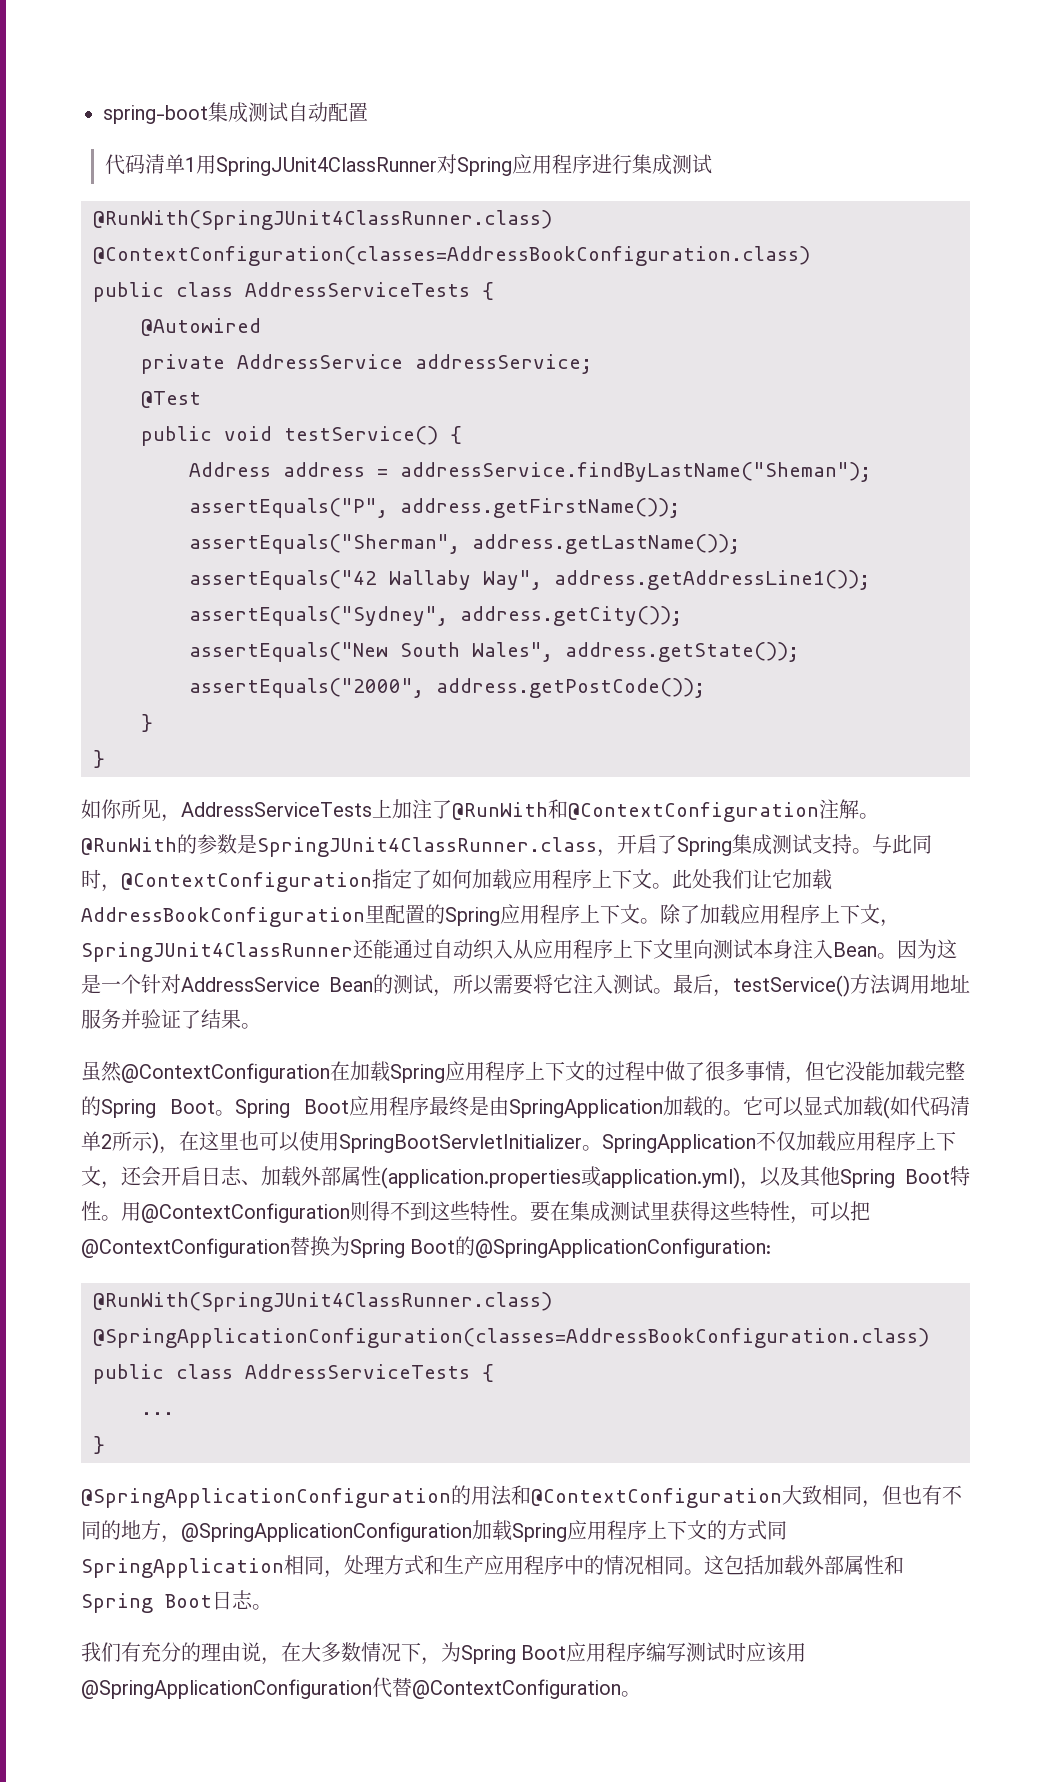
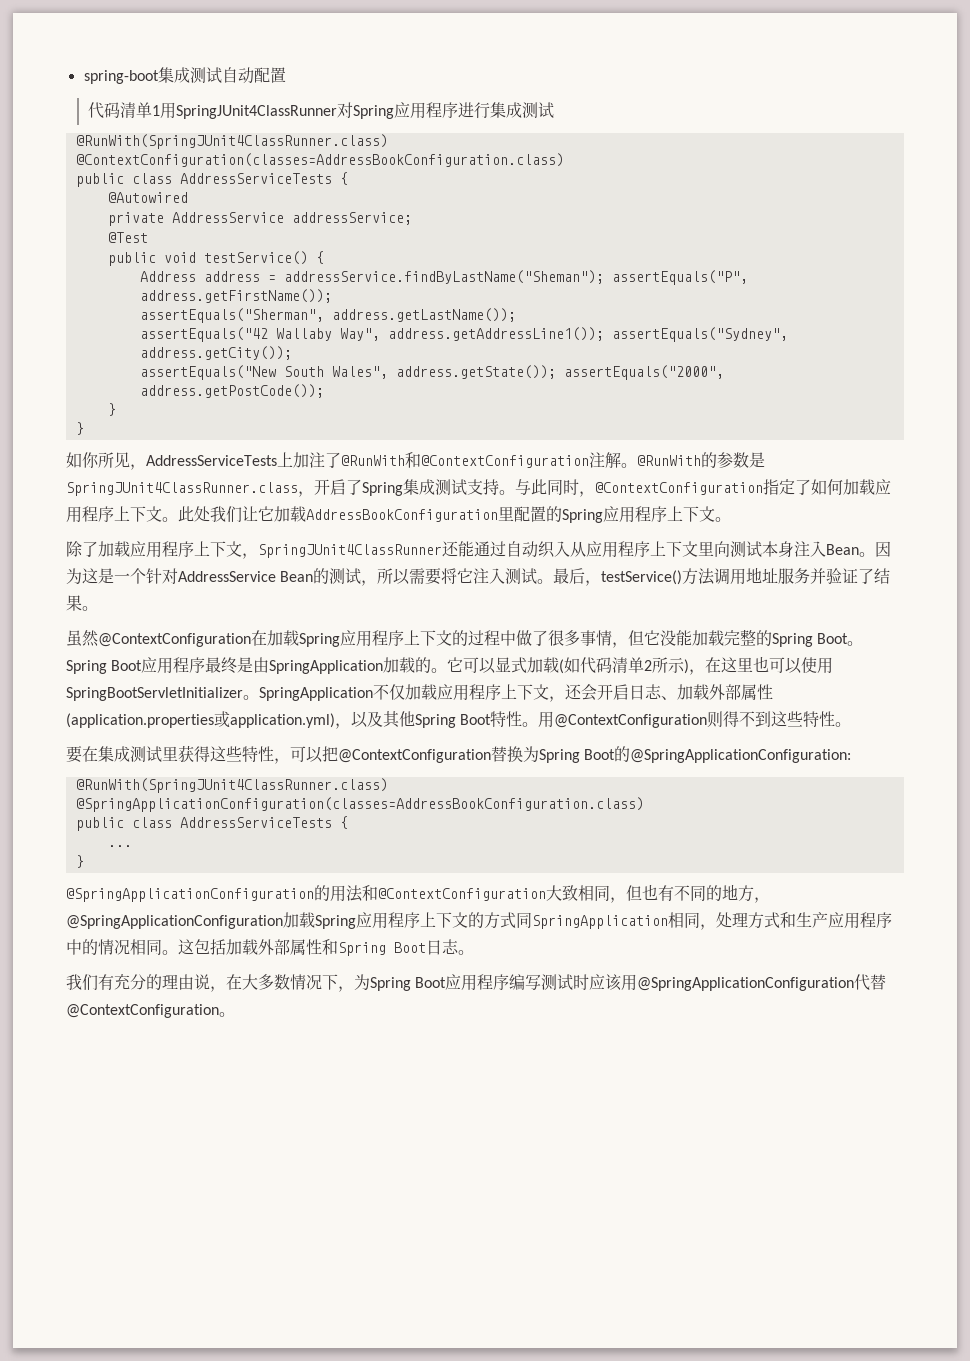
(660, 921) none -> (731, 519) //
(530, 1218) none -> (852, 724) //

